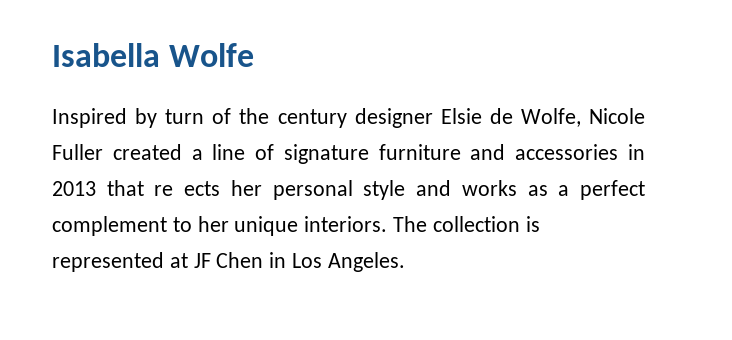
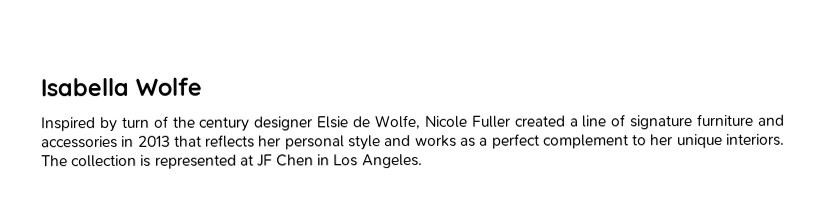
[154,181,221,196] re ects -> [205,134,256,148] reflects

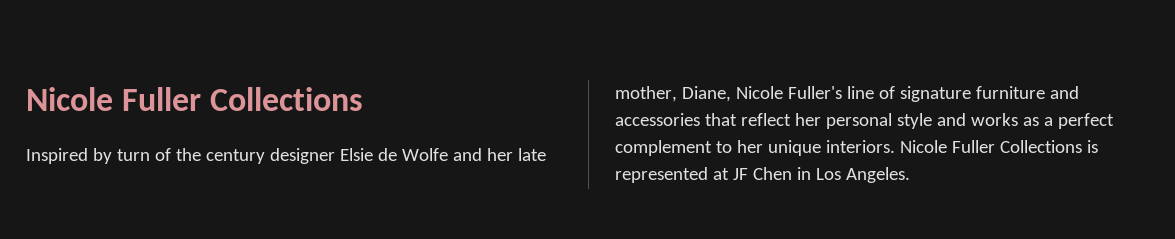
[40,77,202,97] Isabella Wolfe -> [26,87,364,111] Nicole Fuller Collections
[375,114,579,130] Wolfe, Nicole Fuller created a -> [401,148,546,161] [615,86,842,102] Wolfe and her late mother, Diane, Nicole Fuller's
[121,134,256,148] in 2013 that reflects -> [704,113,791,126] that reflect
[41,154,138,168] The collection -> [899,140,1082,153] Nicole Fuller Collections

